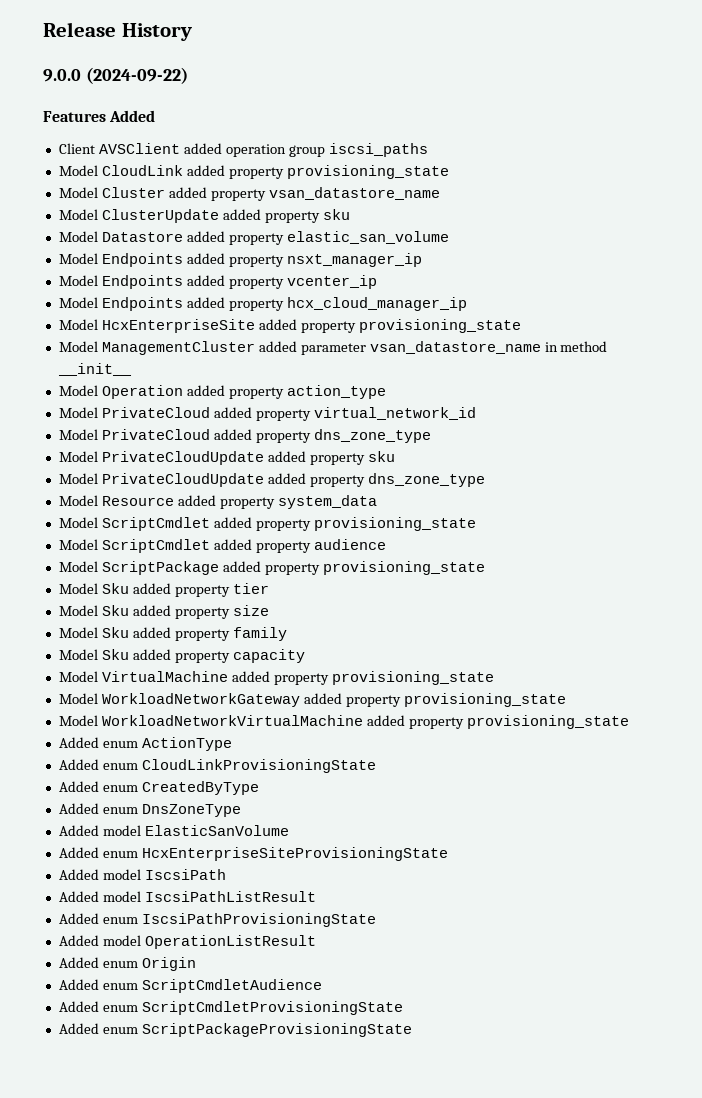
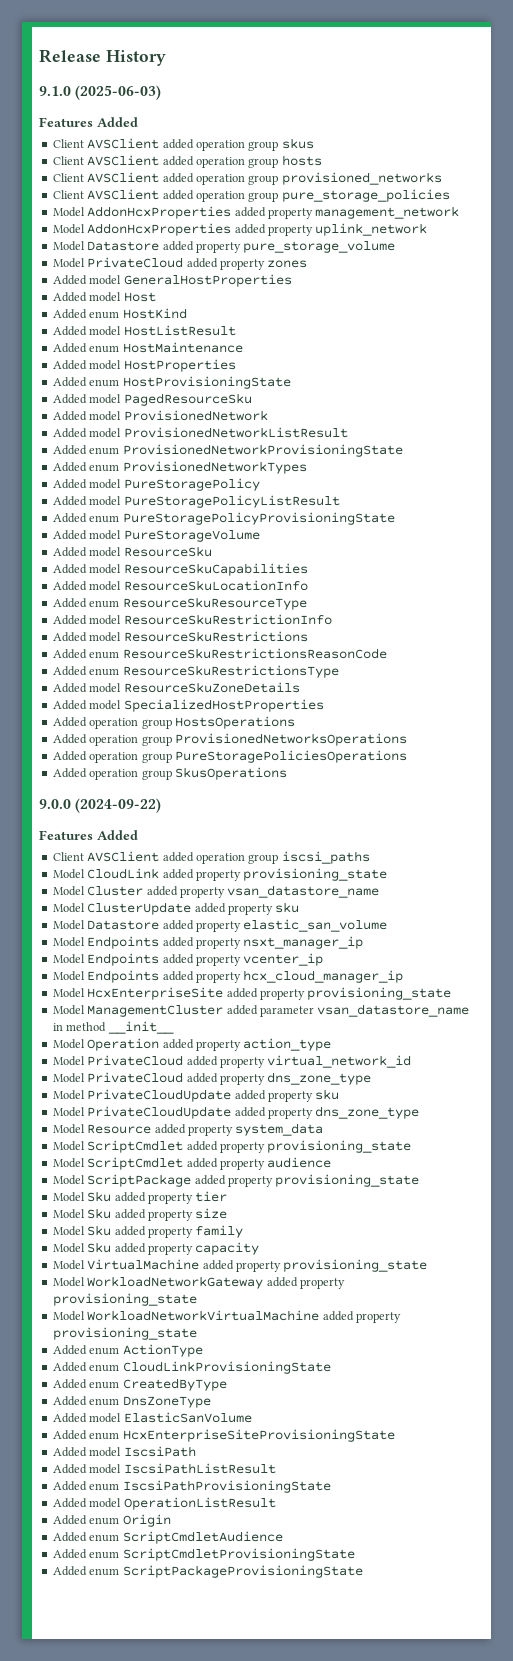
(192, 32) none -> [39,85,162,100] [39,117,138,127] [52,138,314,151] [52,155,322,168] [52,172,442,185] [52,189,450,202] [52,206,460,219] [52,223,428,236] [52,241,396,253] [52,257,308,270] [52,274,292,287] [52,292,156,302] [52,308,187,319] [52,325,236,336] [52,342,243,353] [52,359,236,372] [52,376,291,389] [52,393,252,406] [52,410,268,421] [52,427,348,438] [52,444,403,457] [52,461,307,474] [52,478,260,491] [52,495,340,508] [52,512,395,525] [52,530,260,542] [52,546,212,557] [52,563,308,576] [52,580,308,591] [52,597,307,610] [52,614,332,625] [52,631,308,642] [52,648,387,659] [52,665,339,678] [52,682,300,693] [52,699,324,712] [52,716,295,729] [52,733,407,746] [52,750,407,763] [52,767,287,780] // 9.1.0 (2025-06-03) // Features Added // Client AVSClient added operation group skus // Client AVSClient added operation group hosts // Client AVSClient added operation group provisioned_networks // Client AVSClient added operation group pure_storage_policies // Model AddonHcxProperties added property management_network // Model AddonHcxProperties added property uplink_network // Model Datastore added property pure_storage_volume // Model PrivateCloud added property zones // Added model GeneralHostProperties // Added model Host // Added enum HostKind // Added model HostListResult // Added enum HostMaintenance // Added model HostProperties // Added enum HostProvisioningState // Added model PagedResourceSku // Added model ProvisionedNetwork // Added model ProvisionedNetworkListResult // Added enum ProvisionedNetworkProvisioningState // Added enum ProvisionedNetworkTypes // Added model PureStoragePolicy // Added model PureStoragePolicyListResult // Added enum PureStoragePolicyProvisioningState // Added model PureStorageVolume // Added model ResourceSku // Added model ResourceSkuCapabilities // Added model ResourceSkuLocationInfo // Added enum ResourceSkuResourceType // Added model ResourceSkuRestrictionInfo // Added model ResourceSkuRestrictions // Added enum ResourceSkuRestrictionsReasonCode // Added enum ResourceSkuRestrictionsType // Added model ResourceSkuZoneDetails // Added model SpecializedHostProperties // Added operation group HostsOperations // Added operation group ProvisionedNetworksOperations // Added operation group PureStoragePoliciesOperations // Added operation group SkusOperations

